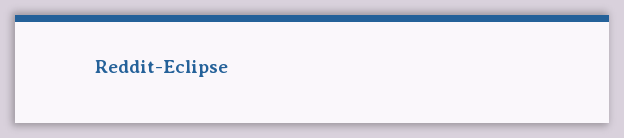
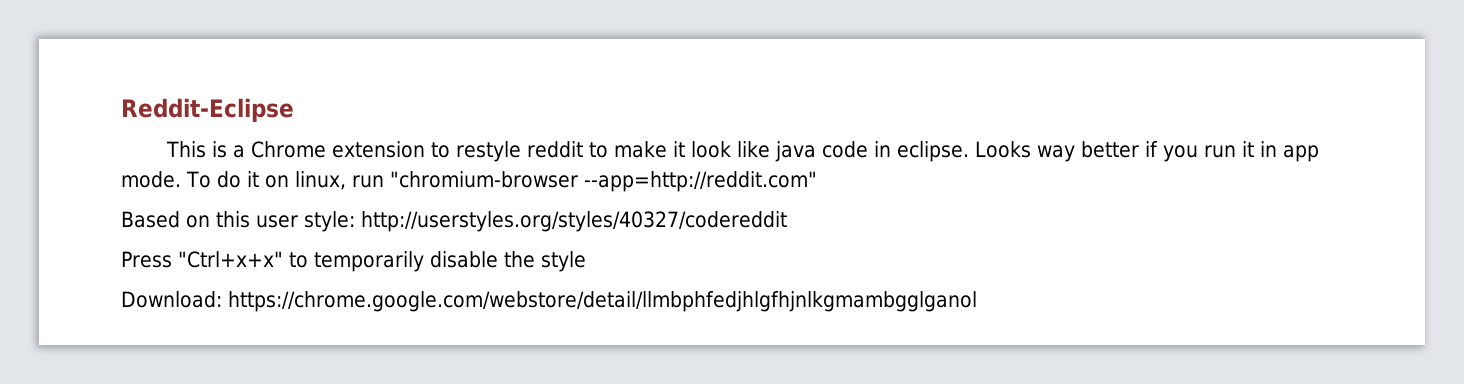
(228, 68) none -> [166,141,1320,162] [121,171,817,192] [121,211,787,232] [121,251,586,272] [121,291,977,312] // This is a Chrome extension to restyle reddit to make it look like java code in eclipse. Looks way better if you run it in app mode. To do it on linux, run "chromium-browser --app=http://reddit.com" // Based on this user style: http://userstyles.org/styles/40327/codereddit // Press "Ctrl+x+x" to temporarily disable the style // Download: https://chrome.google.com/webstore/detail/llmbphfedjhlgfhjnlkgmambgglganol

